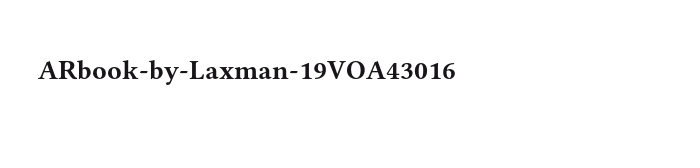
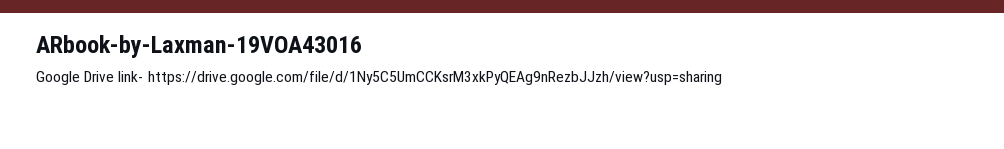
(456, 72) none -> [36,71,722,85] // Google Drive link- https://drive.google.com/file/d/1Ny5C5UmCCKsrM3xkPyQEAg9nRezbJJzh/view?usp=sharing

